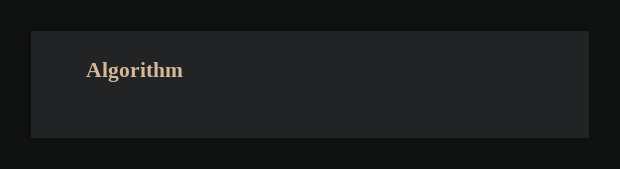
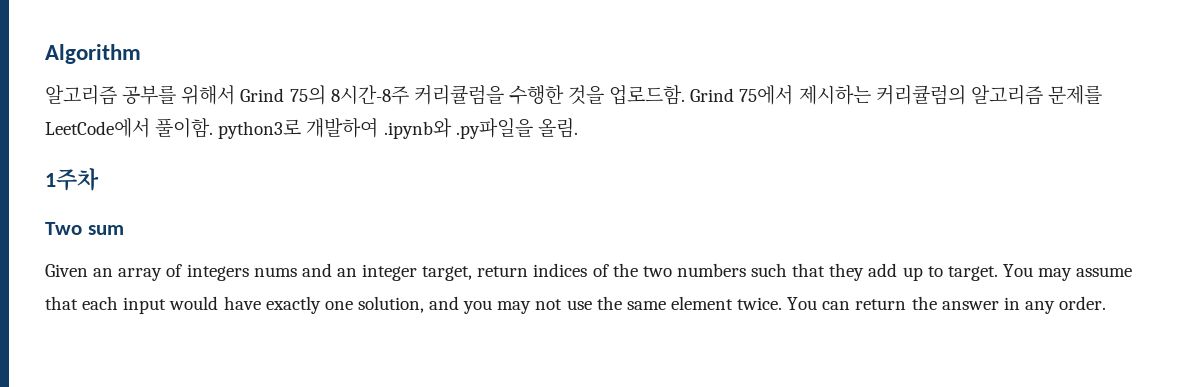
(183, 72) none -> [45,85,1102,105] [45,117,578,139] [45,168,99,191] [45,222,124,235] [45,263,1133,281] [45,296,1107,314] // 알고리즘 공부를 위해서 Grind 75의 8시간-8주 커리큘럼을 수행한 것을 업로드함. Grind 75에서 제시하는 커리큘럼의 알고리즘 문제를 LeetCode에서 풀이함. python3로 개발하여 .ipynb와 .py파일을 올림. // 1주차 // Two sum // Given an array of integers nums and an integer target, return indices of the two numbers such that they add up to target. You may assume that each input would have exactly one solution, and you may not use the same element twice. You can return the answer in any order.

